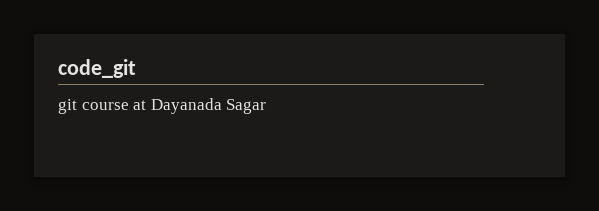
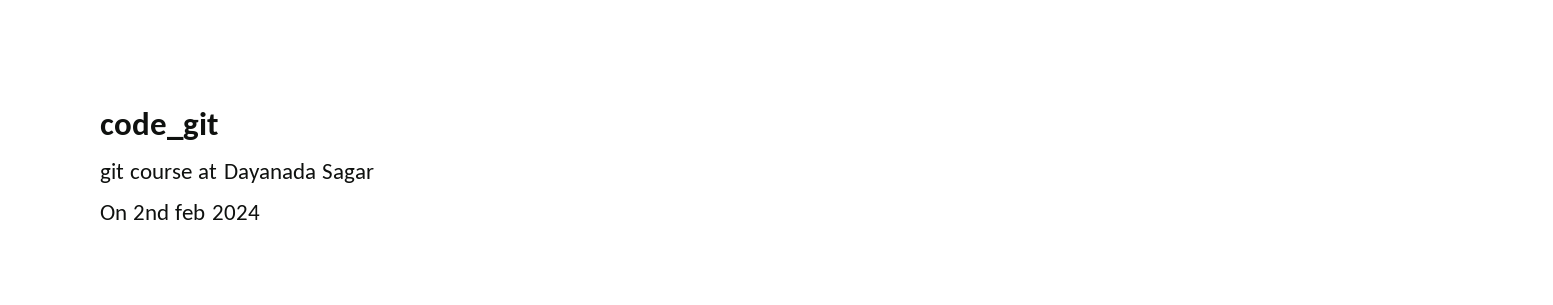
(267, 106) none -> [100,204,260,220] // On 2nd feb 2024

